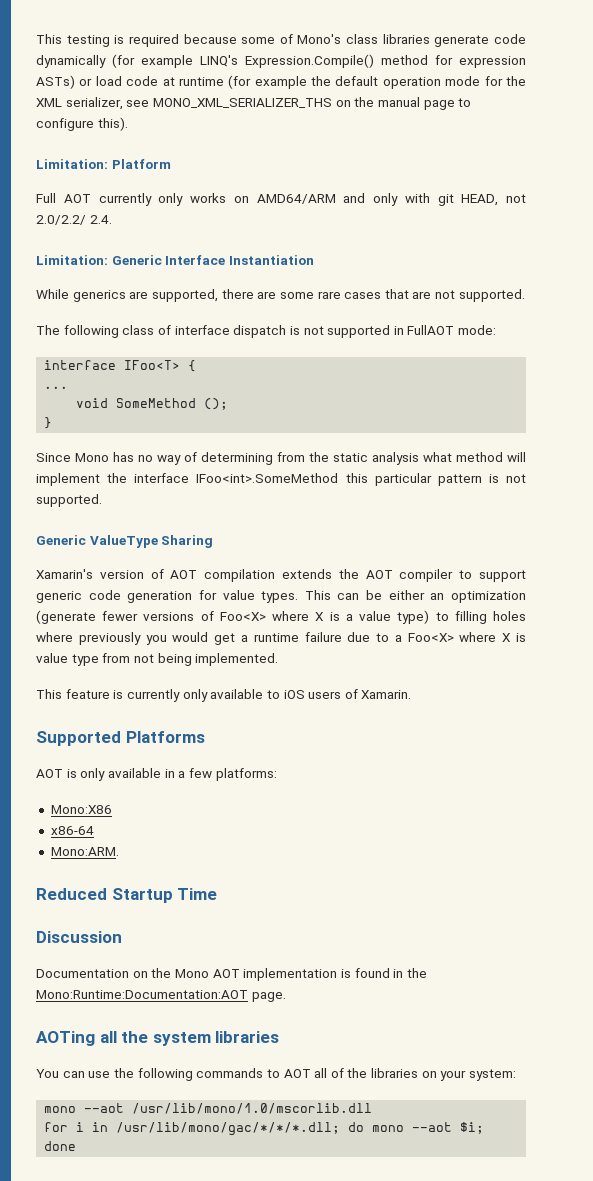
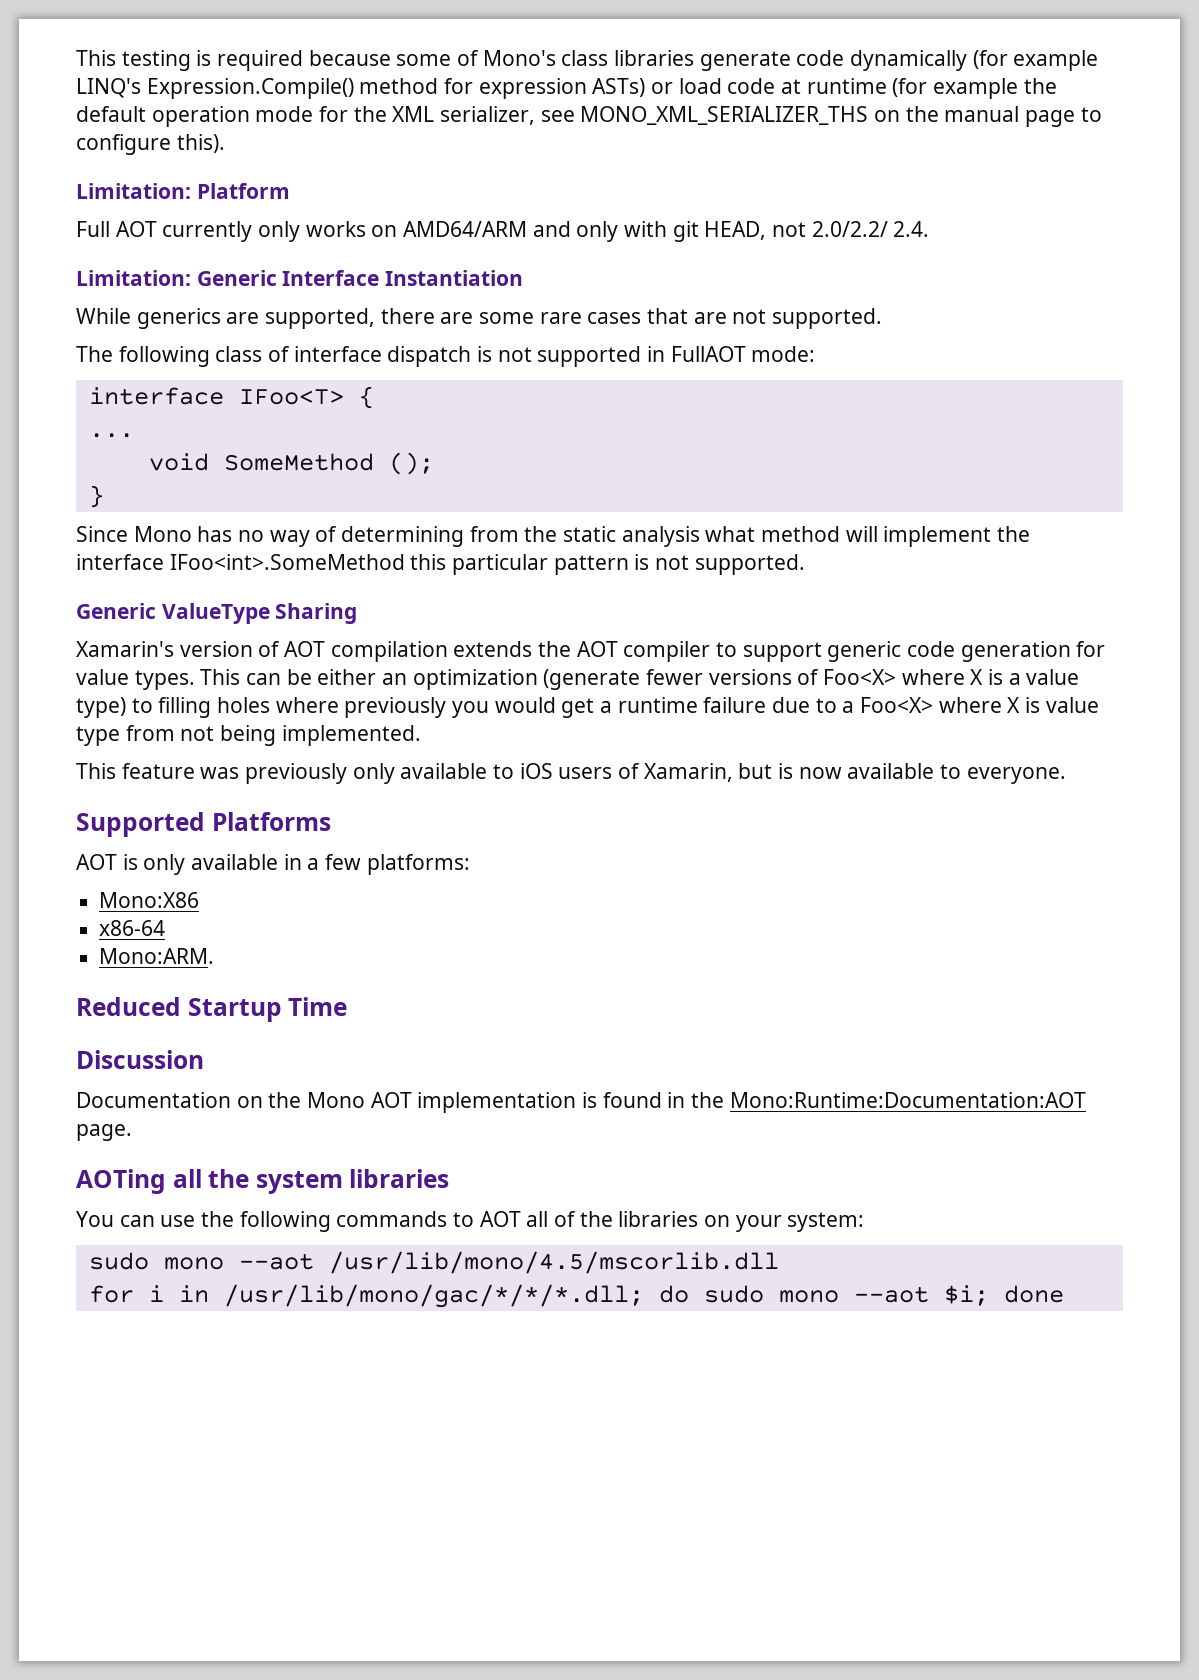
[113,689,180,702] is currently -> [200,763,348,784] was previously
[361,690,412,699] Xamarin. -> [643,763,1066,784] Xamarin, but is now available to everyone.
[44,1103,373,1114] mono --aot /usr/lib/mono/1.0/mscorlib.dll -> [88,1251,779,1274] sudo mono --aot /usr/lib/mono/4.5/mscorlib.dll
(365, 1127) none -> [703,1285,764,1303] sudo

